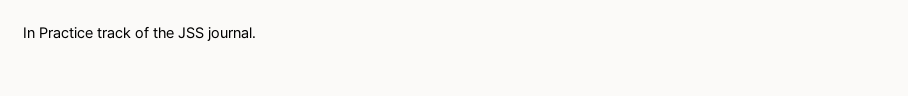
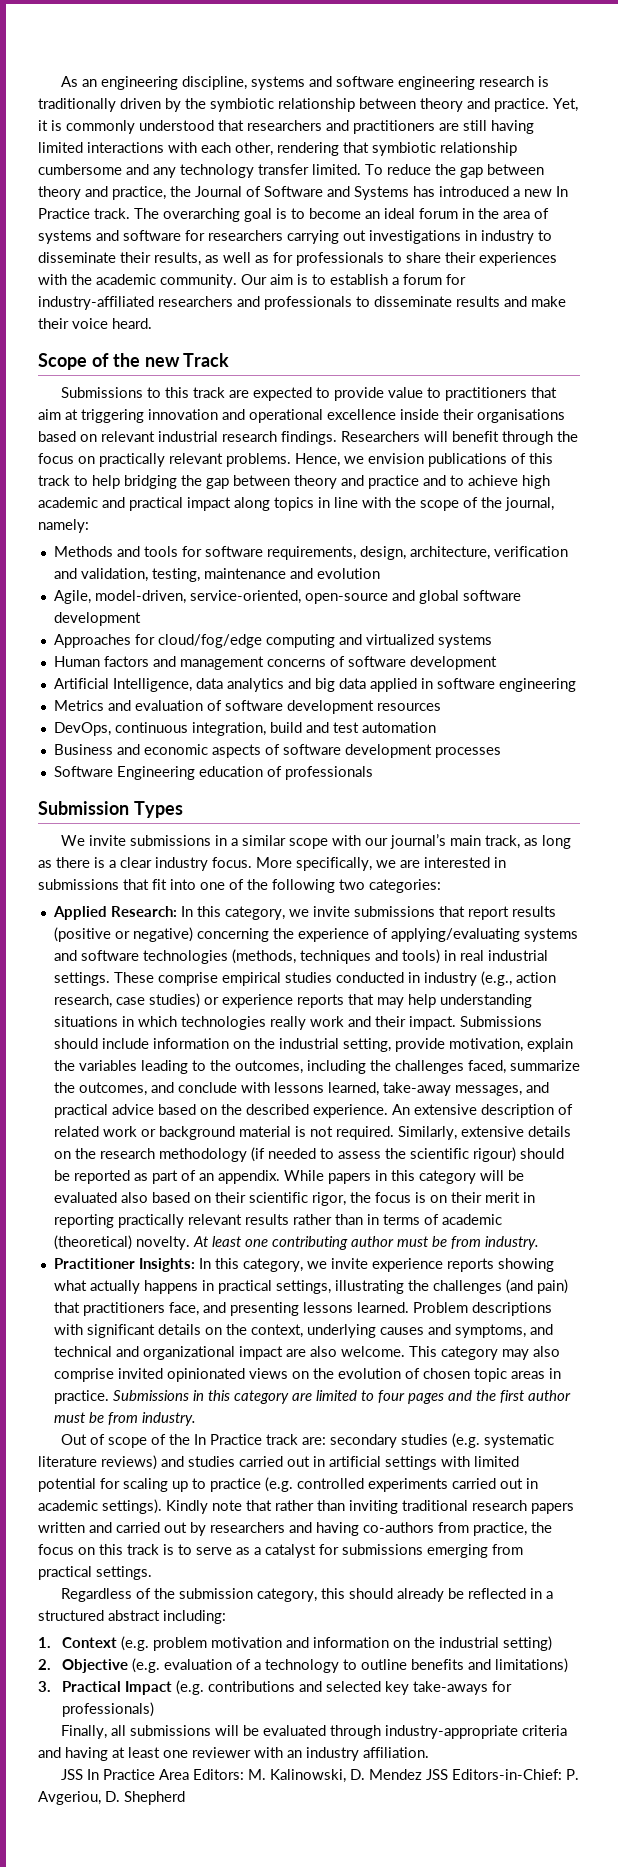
[23,26,257,41] In Practice track of the JSS journal. -> [60,76,549,90] [38,98,578,112] [38,120,534,134] [38,142,517,156] [38,164,544,178] [38,186,568,200] [38,208,549,222] [38,230,552,244] [38,252,557,266] [38,274,466,288] [38,296,566,310] [38,318,152,329] [38,353,230,370] [60,387,557,401] [38,409,565,423] [38,431,578,445] [38,453,553,467] [38,475,550,489] [38,497,554,511] [38,519,89,533] [53,546,568,560] [53,568,380,582] [53,590,521,604] [53,612,141,626] [53,634,492,648] [53,656,497,670] [53,678,576,692] [53,700,441,714] [53,722,436,736] [53,744,501,758] [53,766,373,780] [38,801,183,818] [60,834,571,849] [38,857,506,871] [38,879,441,893] [52,906,556,920] [53,927,578,942] [53,949,548,964] [53,971,556,986] [53,993,532,1008] [53,1016,542,1030] [53,1038,573,1052] [53,1060,580,1074] [53,1082,549,1096] [53,1104,573,1118] [53,1126,571,1140] [53,1147,564,1162] [53,1170,524,1184] [53,1192,535,1206] [53,1214,502,1228] [53,1235,539,1250] [53,1258,554,1272] [53,1279,568,1294] [53,1302,552,1316] [53,1324,553,1338] [53,1346,560,1360] [53,1368,561,1382] [53,1390,571,1404] [53,1412,196,1426] [60,1433,554,1448] [38,1455,519,1470] [38,1477,538,1492] [38,1499,574,1514] [38,1522,552,1536] [38,1544,523,1558] [38,1566,152,1580] [60,1588,553,1602] [38,1610,226,1624] [38,1636,552,1651] [38,1658,568,1673] [38,1680,512,1695] [61,1702,154,1717] [60,1725,567,1739] [38,1747,429,1761] [60,1769,579,1783] [38,1791,185,1805] As an engineering discipline, systems and software engineering research is traditionally driven by the symbiotic relationship between theory and practice. Yet, it is commonly understood that researchers and practitioners are still having limited interactions with each other, rendering that symbiotic relationship cumbersome and any technology transfer limited. To reduce the gap between theory and practice, the Journal of Software and Systems has introduced a new In Practice track. The overarching goal is to become an ideal forum in the area of systems and software for researchers carrying out investigations in industry to disseminate their results, as well as for professionals to share their experiences with the academic community. Our aim is to establish a forum for industry-affiliated researchers and professionals to disseminate results and make their voice heard. // Scope of the new Track // Submissions to this track are expected to provide value to practitioners that aim at triggering innovation and operational excellence inside their organisations based on relevant industrial research findings. Researchers will benefit through the focus on practically relevant problems. Hence, we envision publications of this track to help bridging the gap between theory and practice and to achieve high academic and practical impact along topics in line with the scope of the journal, namely: // Methods and tools for software requirements, design, architecture, verification and validation, testing, maintenance and evolution // Agile, model-driven, service-oriented, open-source and global software development // Approaches for cloud/fog/edge computing and virtualized systems // Human factors and management concerns of software development // Artificial Intelligence, data analytics and big data applied in software engineering // Metrics and evaluation of software development resources // DevOps, continuous integration, build and test automation // Business and economic aspects of software development processes // Software Engineering education of professionals // Submission Types // We invite submissions in a similar scope with our journal’s main track, as long as there is a clear industry focus. More specifically, we are interested in submissions that fit into one of the following two categories: // Applied Research: In this category, we invite submissions that report results (positive or negative) concerning the experience of applying/evaluating systems and software technologies (methods, techniques and tools) in real industrial settings. These comprise empirical studies conducted in industry (e.g., action research, case studies) or experience reports that may help understanding situations in which technologies really work and their impact. Submissions should include information on the industrial setting, provide motivation, explain the variables leading to the outcomes, including the challenges faced, summarize the outcomes, and conclude with lessons learned, take-away messages, and practical advice based on the described experience. An extensive description of related work or background material is not required. Similarly, extensive details on the research methodology (if needed to assess the scientific rigour) should be reported as part of an appendix. While papers in this category will be evaluated also based on their scientific rigor, the focus is on their merit in reporting practically relevant results rather than in terms of academic (theoretical) novelty. At least one contributing author must be from industry. // Practitioner Insights: In this category, we invite experience reports showing what actually happens in practical settings, illustrating the challenges (and pain) that practitioners face, and presenting lessons learned. Problem descriptions with significant details on the context, underlying causes and symptoms, and technical and organizational impact are also welcome. This category may also comprise invited opinionated views on the evolution of chosen topic areas in practice. Submissions in this category are limited to four pages and the first author must be from industry. // Out of scope of the In Practice track are: secondary studies (e.g. systematic literature reviews) and studies carried out in artificial settings with limited potential for scaling up to practice (e.g. controlled experiments carried out in academic settings). Kindly note that rather than inviting traditional research papers written and carried out by researchers and having co-authors from practice, the focus on this track is to serve as a catalyst for submissions emerging from practical settings. // Regardless of the submission category, this should already be reflected in a structured abstract including: // 1. Context (e.g. problem motivation and information on the industrial setting) // 2. Objective (e.g. evaluation of a technology to outline benefits and limitations) // 3. Practical Impact (e.g. contributions and selected key take-aways for professionals) // Finally, all submissions will be evaluated through industry-appropriate criteria and having at least one reviewer with an industry affiliation. // JSS In Practice Area Editors: M. Kalinowski, D. Mendez JSS Editors-in-Chief: P. Avgeriou, D. Shepherd

